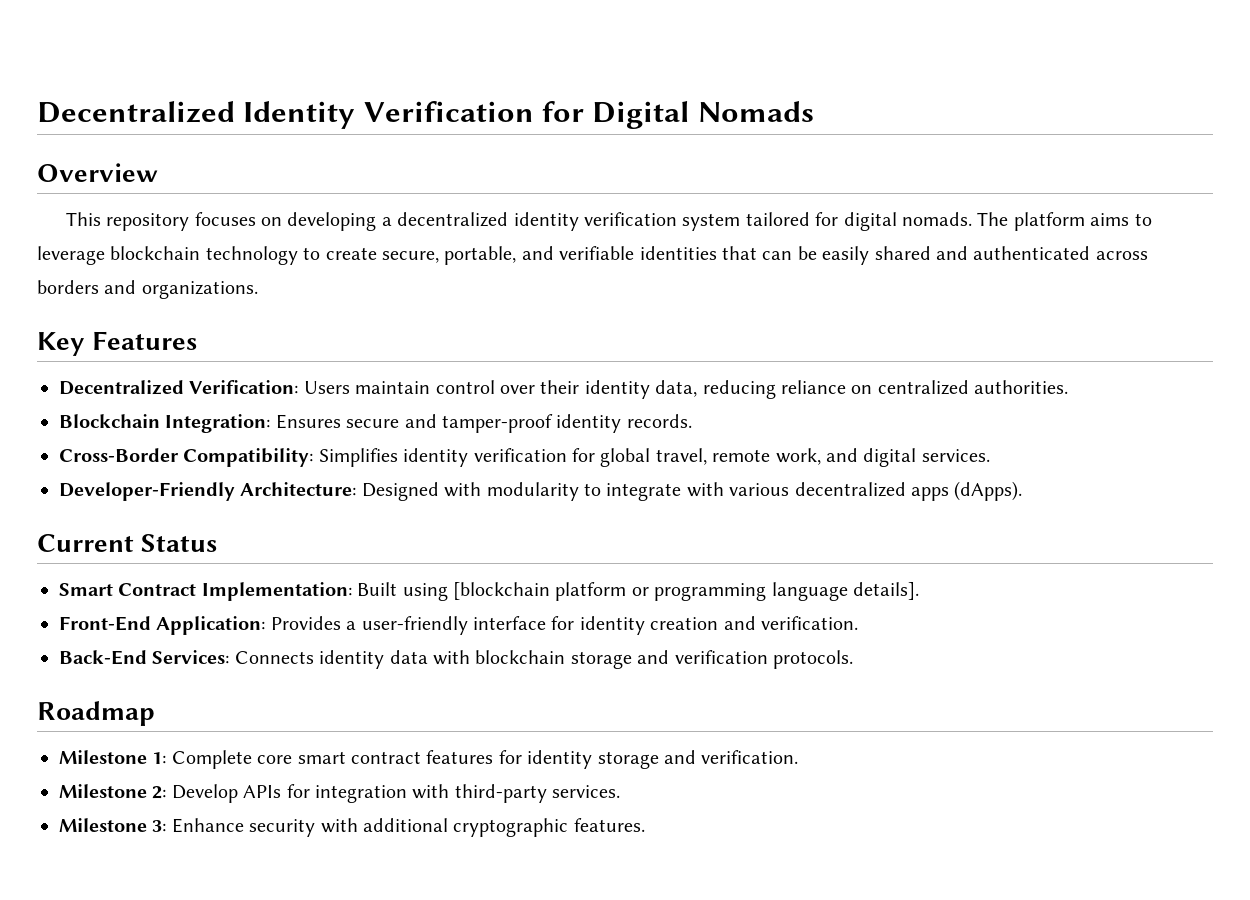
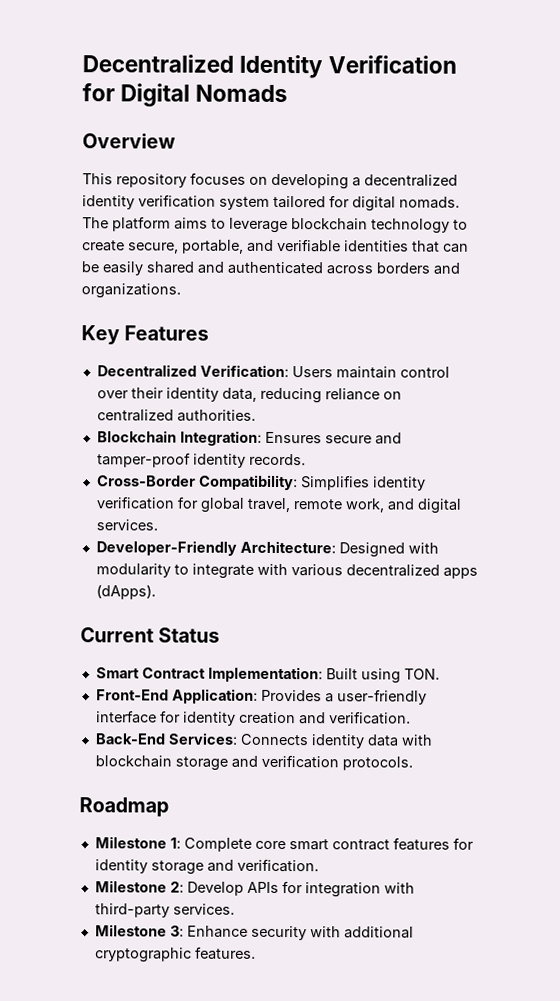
[452,582,919,601] [blockchain platform or programming language details]. -> [403,668,440,680] TON.

